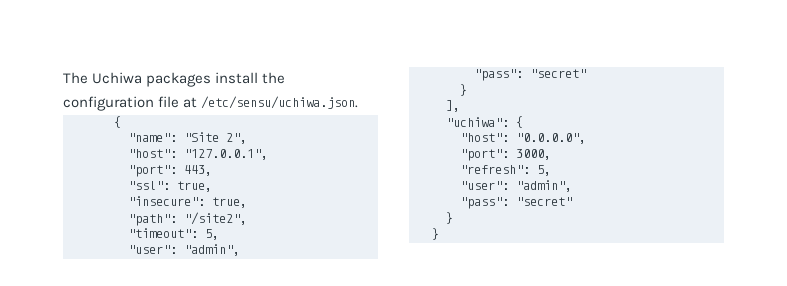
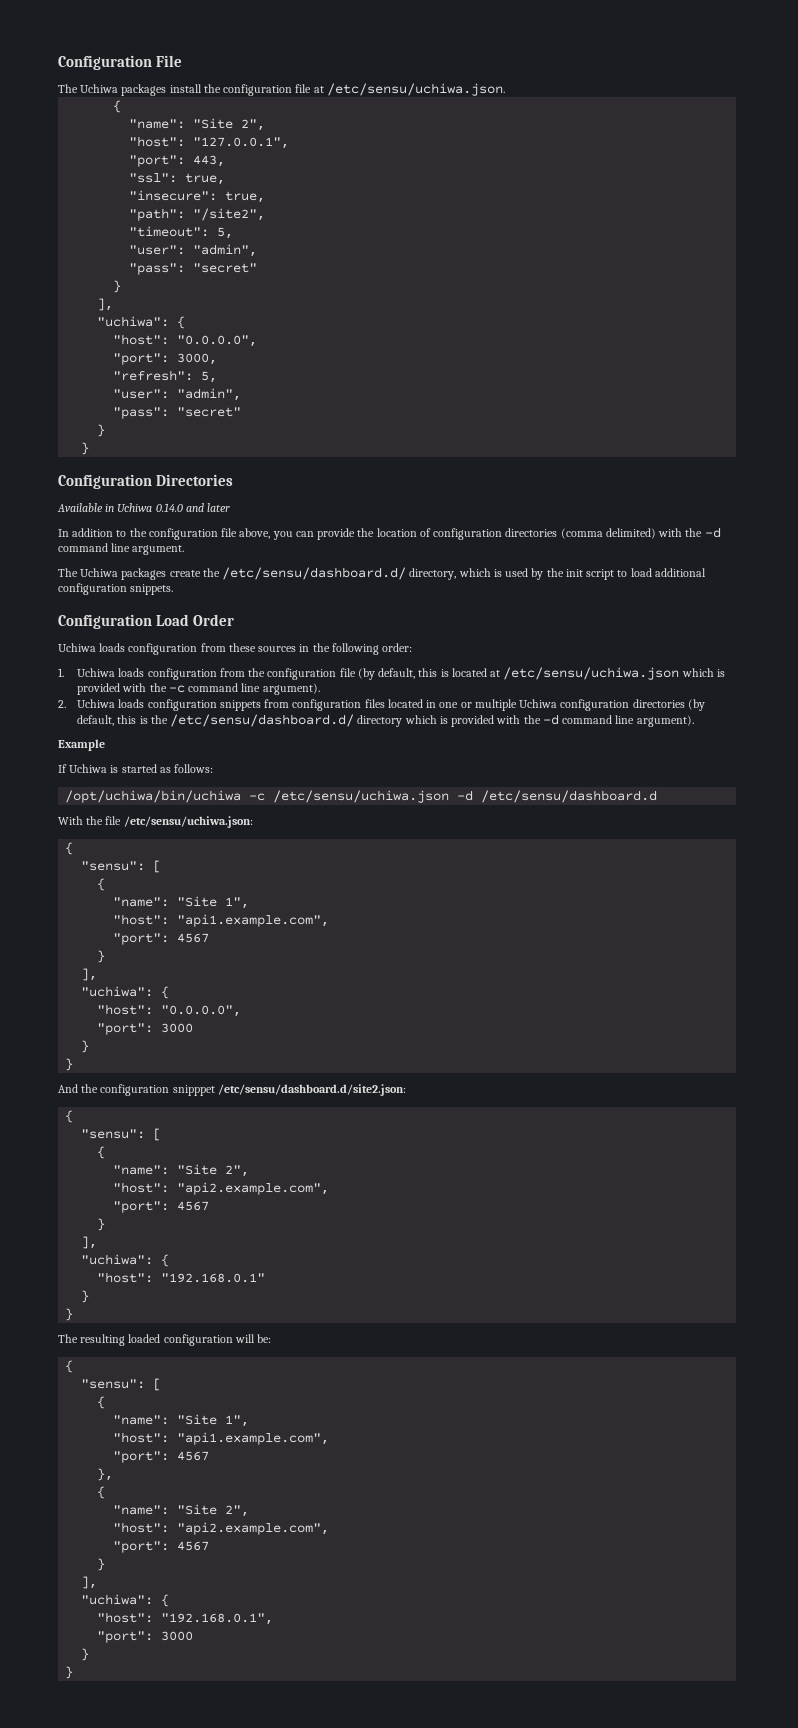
(63, 78) none -> [58,55,183,70] Configuration File //
(439, 234) none -> [58,474,234,489] [57,503,231,512] [58,527,721,540] [58,543,185,555] [58,567,706,580] [58,583,174,595] [58,614,235,629] [58,643,413,655] [58,667,725,680] [77,683,320,695] [58,699,705,711] [77,714,694,727] [58,739,105,751] [58,764,214,773] [65,790,658,803] [58,816,253,828] [65,842,74,855] [81,860,162,873] [97,878,106,891] [113,896,250,909] [113,914,330,927] [113,933,210,945] [97,950,106,963] [81,968,98,981] [81,986,170,999] [97,1004,242,1017] [97,1023,194,1035] [81,1040,90,1053] [65,1058,74,1071] [58,1084,406,1096] [65,1110,74,1123] [81,1128,162,1141] [97,1146,106,1159] [113,1164,250,1177] [113,1182,330,1195] [113,1201,210,1213] [97,1218,106,1231] [81,1236,98,1249] [81,1254,170,1267] [97,1272,266,1283] [81,1290,90,1303] [65,1308,74,1321] [58,1334,272,1346] [65,1360,74,1373] [81,1378,162,1391] [97,1396,106,1409] [113,1414,250,1427] [113,1432,330,1445] [113,1451,210,1463] [97,1468,114,1481] [97,1486,106,1499] [113,1504,250,1517] [113,1522,330,1535] [113,1541,210,1553] [97,1558,106,1571] [81,1576,98,1589] [81,1594,170,1607] [97,1612,274,1625] [97,1631,194,1643] [81,1648,90,1661] [65,1666,74,1679] // Configuration Directories // Available in Uchiwa 0.14.0 and later // In addition to the configuration file above, you can provide the location of configuration directories (comma delimited) with the -d command line argument. // The Uchiwa packages create the /etc/sensu/dashboard.d/ directory, which is used by the init script to load additional configuration snippets. // Configuration Load Order // Uchiwa loads configuration from these sources in the following order: // 1. Uchiwa loads configuration from the configuration file (by default, this is located at /etc/sensu/uchiwa.json which is provided with the -c command line argument). // 2. Uchiwa loads configuration snippets from configuration files located in one or multiple Uchiwa configuration directories (by default, this is the /etc/sensu/dashboard.d/ directory which is provided with the -d command line argument). // Example // If Uchiwa is started as follows: // /opt/uchiwa/bin/uchiwa -c /etc/sensu/uchiwa.json -d /etc/sensu/dashboard.d // With the file /etc/sensu/uchiwa.json: // { // "sensu": [ // { // "name": "Site 1", // "host": "api1.example.com", // "port": 4567 // } // ], // "uchiwa": { // "host": "0.0.0.0", // "port": 3000 // } // } // And the configuration snipppet /etc/sensu/dashboard.d/site2.json: // { // "sensu": [ // { // "name": "Site 2", // "host": "api2.example.com", // "port": 4567 // } // ], // "uchiwa": { // "host": "192.168.0.1" // } // } // The resulting loaded configuration will be: // { // "sensu": [ // { // "name": "Site 1", // "host": "api1.example.com", // "port": 4567 // }, // { // "name": "Site 2", // "host": "api2.example.com", // "port": 4567 // } // ], // "uchiwa": { // "host": "192.168.0.1", // "port": 3000 // } // }

